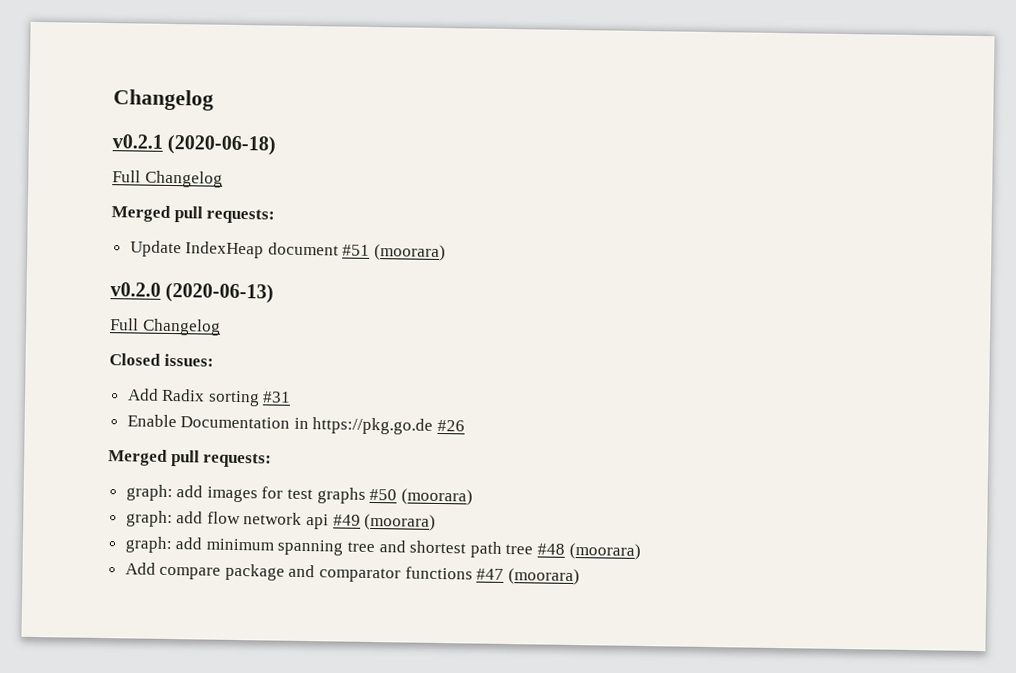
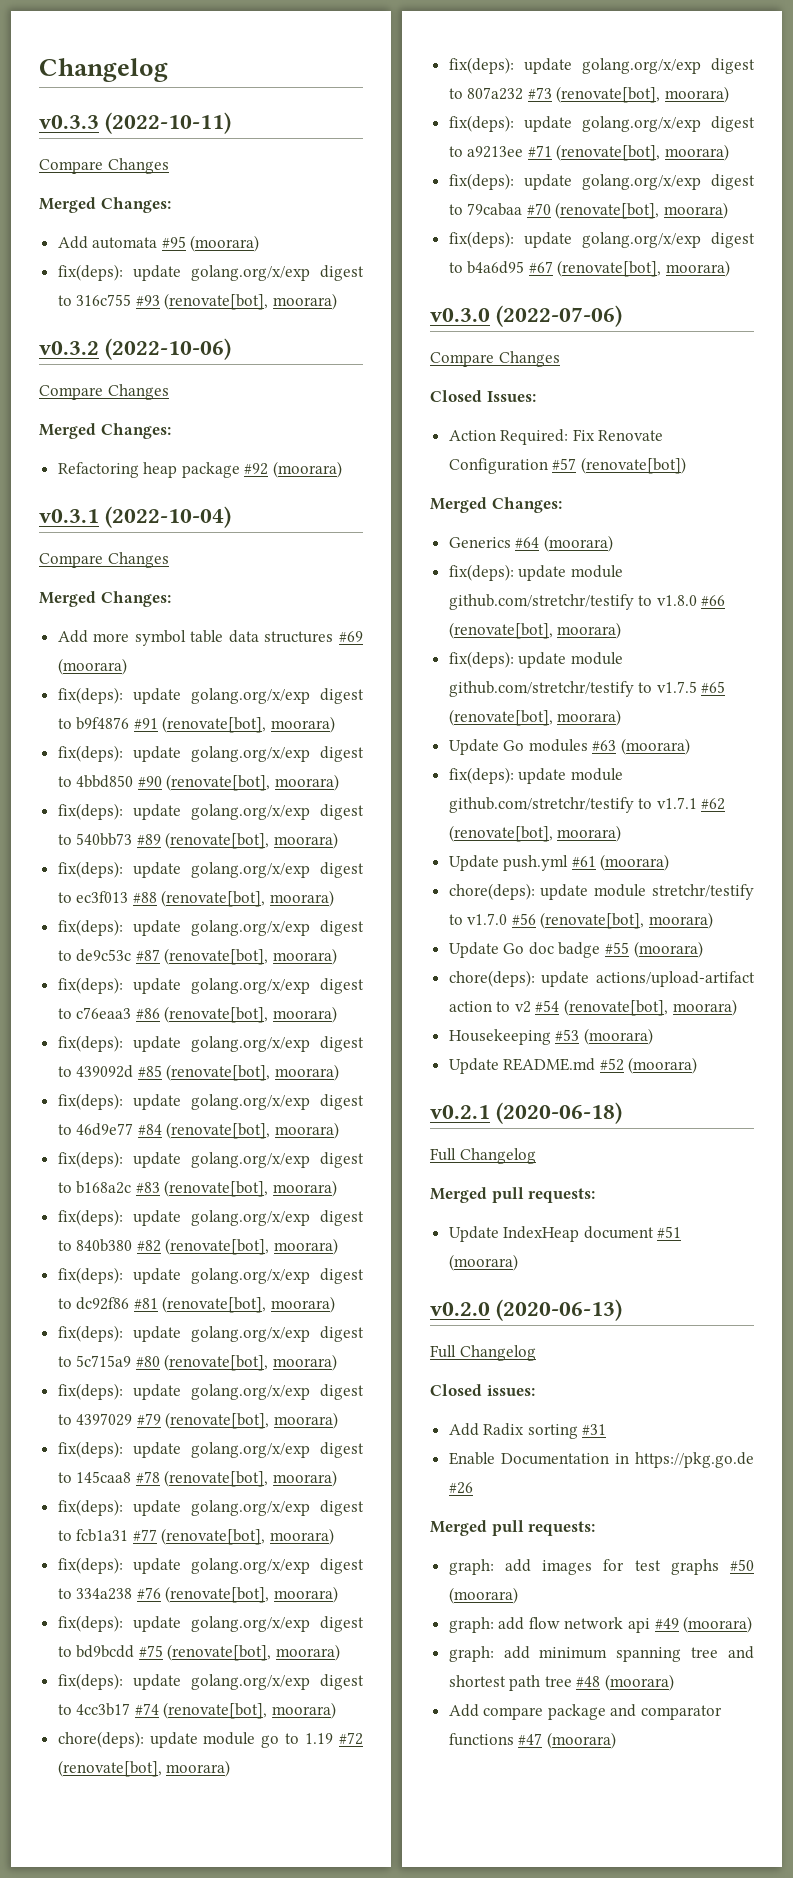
[113,89,214,111] Changelog -> [39,58,168,82] [39,112,232,134] [39,158,169,174] [39,197,171,213] [57,235,260,252] [57,264,365,281] [57,293,338,310] [39,338,232,360] [39,384,169,400] [39,423,171,439] [57,461,343,478] [39,506,232,528] [39,552,169,568] [39,591,171,607] [57,630,364,646] [57,658,127,675] [57,687,365,704] [57,716,336,733] [57,745,365,762] [57,774,340,791] [57,803,365,820] [57,832,339,849] [57,861,365,878] [57,890,335,907] [57,919,365,936] [57,948,338,965] [57,977,365,994] [57,1006,338,1023] [57,1035,365,1052] [57,1064,340,1081] [57,1093,365,1110] [57,1122,340,1139] [57,1151,365,1168] [57,1180,338,1197] [57,1209,365,1226] [57,1238,339,1255] [57,1267,365,1284] [57,1296,336,1313] [57,1325,365,1342] [57,1354,338,1371] [57,1383,365,1400] [57,1412,339,1429] [57,1441,365,1458] [57,1470,338,1487] [57,1499,365,1516] [57,1528,335,1545] [57,1557,365,1574] [57,1586,339,1603] [57,1615,365,1632] [57,1644,341,1661] [57,1673,365,1690] [57,1702,337,1719] [57,1731,363,1748] [57,1760,231,1777] [448,57,755,74] [448,86,730,103] [448,115,755,132] [448,144,730,161] [448,173,755,190] [448,202,729,219] [448,231,755,248] [448,260,731,277] [430,305,623,327] [430,351,560,367] [430,390,536,402] [448,429,664,445] [448,457,686,474] [430,497,562,513] [448,535,613,552] [448,564,623,581] [448,594,726,610] [448,622,622,639] [448,651,623,668] [448,681,726,697] [448,709,622,726] [448,738,691,755] [448,767,623,784] [448,797,726,813] [448,825,622,842] [448,854,670,871] [448,883,754,900] [448,912,714,929] [448,941,703,958] [448,970,755,987] [448,999,737,1016] [448,1028,653,1045] [448,1057,698,1074] Changelog // v0.3.3 (2022-10-11) // Compare Changes // Merged Changes: // Add automata #95 (moorara) // fix(deps): update golang.org/x/exp digest to 316c755 #93 (renovate[bot], moorara) // v0.3.2 (2022-10-06) // Compare Changes // Merged Changes: // Refactoring heap package #92 (moorara) // v0.3.1 (2022-10-04) // Compare Changes // Merged Changes: // Add more symbol table data structures #69 (moorara) // fix(deps): update golang.org/x/exp digest to b9f4876 #91 (renovate[bot], moorara) // fix(deps): update golang.org/x/exp digest to 4bbd850 #90 (renovate[bot], moorara) // fix(deps): update golang.org/x/exp digest to 540bb73 #89 (renovate[bot], moorara) // fix(deps): update golang.org/x/exp digest to ec3f013 #88 (renovate[bot], moorara) // fix(deps): update golang.org/x/exp digest to de9c53c #87 (renovate[bot], moorara) // fix(deps): update golang.org/x/exp digest to c76eaa3 #86 (renovate[bot], moorara) // fix(deps): update golang.org/x/exp digest to 439092d #85 (renovate[bot], moorara) // fix(deps): update golang.org/x/exp digest to 46d9e77 #84 (renovate[bot], moorara) // fix(deps): update golang.org/x/exp digest to b168a2c #83 (renovate[bot], moorara) // fix(deps): update golang.org/x/exp digest to 840b380 #82 (renovate[bot], moorara) // fix(deps): update golang.org/x/exp digest to dc92f86 #81 (renovate[bot], moorara) // fix(deps): update golang.org/x/exp digest to 5c715a9 #80 (renovate[bot], moorara) // fix(deps): update golang.org/x/exp digest to 4397029 #79 (renovate[bot], moorara) // fix(deps): update golang.org/x/exp digest to 145caa8 #78 (renovate[bot], moorara) // fix(deps): update golang.org/x/exp digest to fcb1a31 #77 (renovate[bot], moorara) // fix(deps): update golang.org/x/exp digest to 334a238 #76 (renovate[bot], moorara) // fix(deps): update golang.org/x/exp digest to bd9bcdd #75 (renovate[bot], moorara) // fix(deps): update golang.org/x/exp digest to 4cc3b17 #74 (renovate[bot], moorara) // chore(deps): update module go to 1.19 #72 (renovate[bot], moorara) // fix(deps): update golang.org/x/exp digest to 807a232 #73 (renovate[bot], moorara) // fix(deps): update golang.org/x/exp digest to a9213ee #71 (renovate[bot], moorara) // fix(deps): update golang.org/x/exp digest to 79cabaa #70 (renovate[bot], moorara) // fix(deps): update golang.org/x/exp digest to b4a6d95 #67 (renovate[bot], moorara) // v0.3.0 (2022-07-06) // Compare Changes // Closed Issues: // Action Required: Fix Renovate Configuration #57 (renovate[bot]) // Merged Changes: // Generics #64 (moorara) // fix(deps): update module github.com/stretchr/testify to v1.8.0 #66 (renovate[bot], moorara) // fix(deps): update module github.com/stretchr/testify to v1.7.5 #65 (renovate[bot], moorara) // Update Go modules #63 (moorara) // fix(deps): update module github.com/stretchr/testify to v1.7.1 #62 (renovate[bot], moorara) // Update push.yml #61 (moorara) // chore(deps): update module stretchr/testify to v1.7.0 #56 (renovate[bot], moorara) // Update Go doc badge #55 (moorara) // chore(deps): update actions/upload-artifact action to v2 #54 (renovate[bot], moorara) // Housekeeping #53 (moorara) // Update README.md #52 (moorara)

